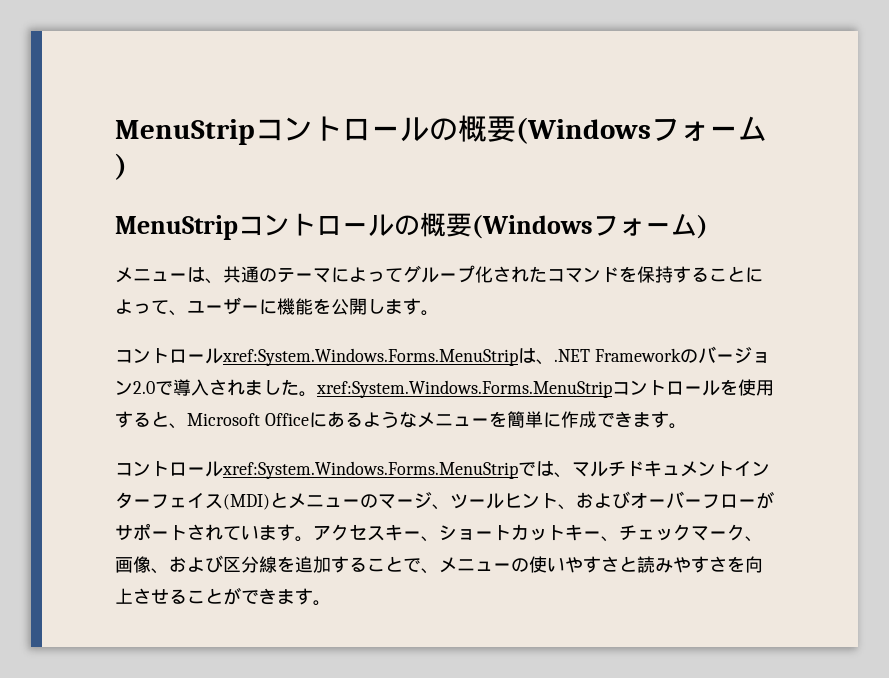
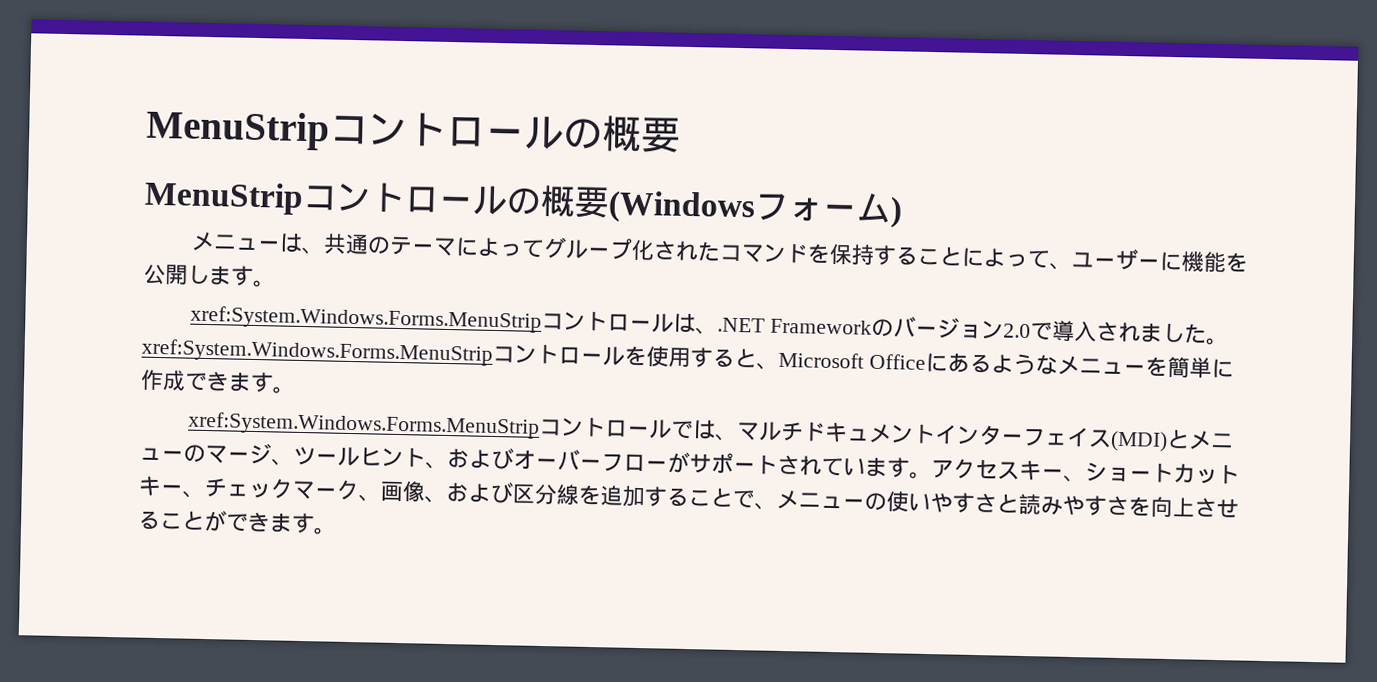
[115,115,767,145] [115,153,127,180] MenuStripコントロールの概要(Windowsフォーム) -> [145,109,681,153] MenuStripコントロールの概要
[115,348,518,366] コントロールxref:System.Windows.Forms.MenuStrip -> [190,305,675,333] xref:System.Windows.Forms.MenuStripコントロール
[115,461,518,479] コントロールxref:System.Windows.Forms.MenuStrip -> [188,411,673,439] xref:System.Windows.Forms.MenuStripコントロール

